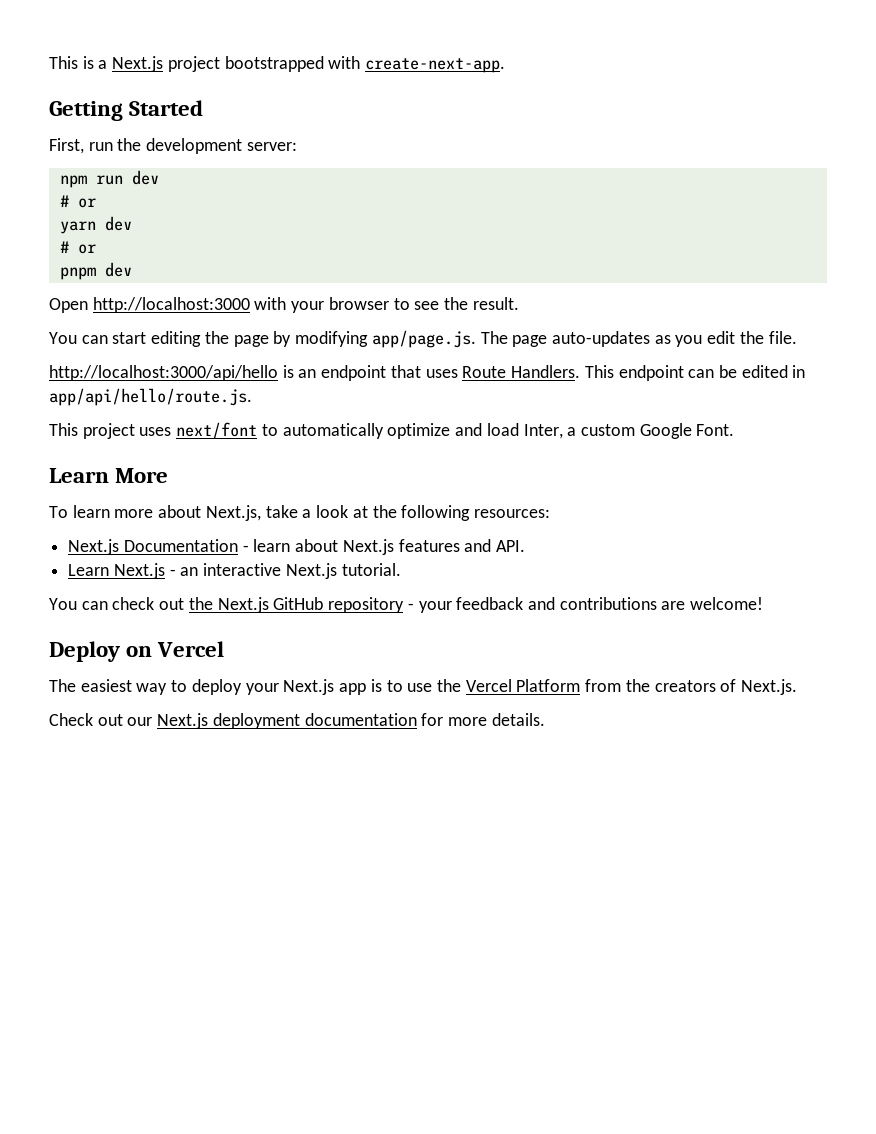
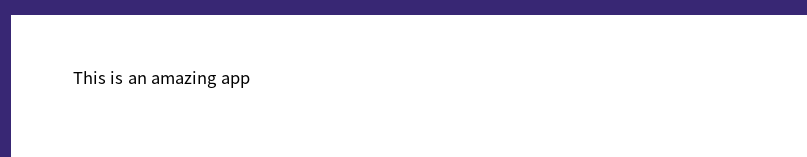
[98,56,506,73] [49,100,204,121] [49,138,297,154] [59,170,159,188] [59,195,96,208] [59,216,132,234] [59,241,96,254] [59,262,132,280] [49,297,519,313] [49,330,797,348] [49,365,806,381] [49,388,252,406] [49,422,735,439] [49,468,169,483] [49,505,550,521] [68,539,526,555] [68,563,401,579] [49,597,764,613] [49,641,225,662] [49,679,798,695] [49,713,545,729] a Next.js project bootstrapped with create-next-app. // Getting Started // First, run the development server: // npm run dev // # or // yarn dev // # or // pnpm dev // Open http://localhost:3000 with your browser to see the result. // You can start editing the page by modifying app/page.js. The page auto-updates as you edit the file. // http://localhost:3000/api/hello is an endpoint that uses Route Handlers. This endpoint can be edited in app/api/hello/route.js. // This project uses next/font to automatically optimize and load Inter, a custom Google Font. // Learn More // To learn more about Next.js, take a look at the following resources: // Next.js Documentation - learn about Next.js features and API. // Learn Next.js - an interactive Next.js tutorial. // You can check out the Next.js GitHub repository - your feedback and contributions are welcome! // Deploy on Vercel // The easiest way to deploy your Next.js app is to use the Vercel Platform from the creators of Next.js. // Check out our Next.js deployment documentation for more details. -> [127,71,250,88] an amazing app

